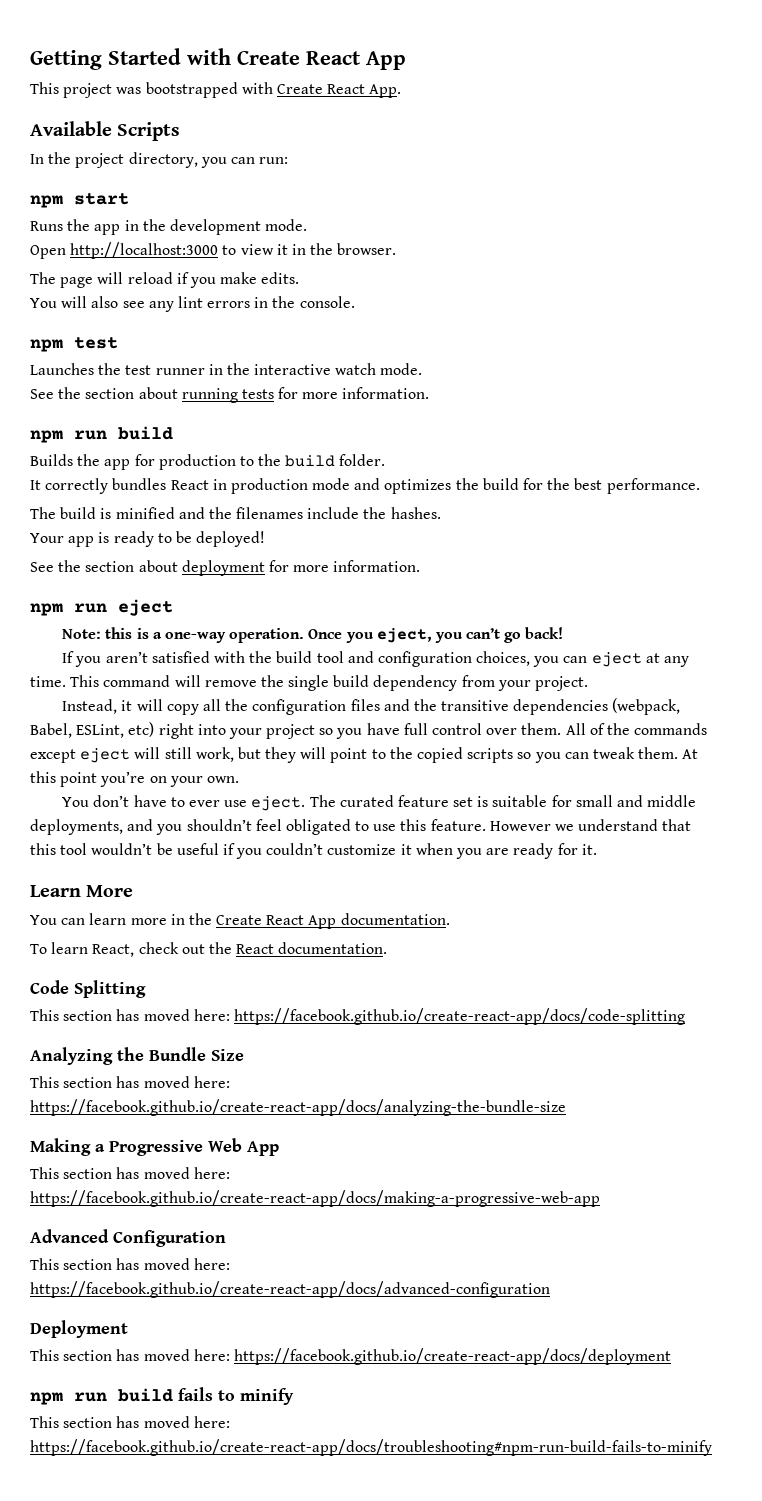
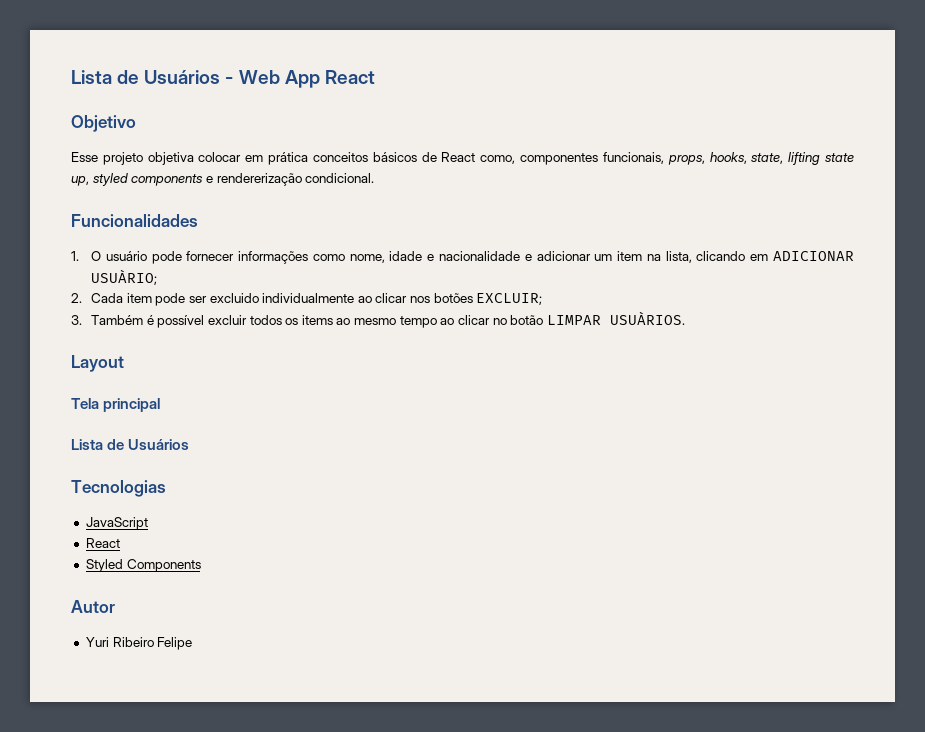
[30,48,406,70] [30,82,402,98] [30,121,181,141] [30,152,289,168] [30,193,129,208] [30,219,308,235] [30,242,397,259] [30,272,300,288] [30,296,355,312] [30,337,118,352] [30,363,423,375] [30,387,430,403] [30,426,173,443] [30,454,386,470] [30,478,700,494] [30,507,441,519] [30,531,266,547] [30,560,421,576] [30,599,173,616] [62,627,564,643] [62,651,689,667] [30,675,589,691] [62,698,681,715] [30,722,708,739] [30,747,699,763] [30,771,239,787] [62,795,697,811] [30,819,692,835] [30,843,597,859] [30,885,134,897] [30,913,450,929] [30,942,388,957] [30,980,146,998] [30,1008,685,1025] [30,1047,244,1065] [30,1076,230,1088] [30,1099,566,1116] [30,1138,279,1156] [30,1167,230,1179] [30,1190,600,1207] [30,1229,226,1247] [30,1258,230,1270] [30,1281,550,1298] [30,1320,128,1338] [30,1348,671,1365] [30,1387,294,1405] [30,1416,230,1428] [30,1439,712,1456] Getting Started with Create React App // This project was bootstrapped with Create React App. // Available Scripts // In the project directory, you can run: // npm start // Runs the app in the development mode. // Open http://localhost:3000 to view it in the browser. // The page will reload if you make edits. // You will also see any lint errors in the console. // npm test // Launches the test runner in the interactive watch mode. // See the section about running tests for more information. // npm run build // Builds the app for production to the build folder. // It correctly bundles React in production mode and optimizes the build for the best performance. // The build is minified and the filenames include the hashes. // Your app is ready to be deployed! // See the section about deployment for more information. // npm run eject // Note: this is a one-way operation. Once you eject, you can’t go back! // If you aren’t satisfied with the build tool and configuration choices, you can eject at any time. This command will remove the single build dependency from your project. // Instead, it will copy all the configuration files and the transitive dependencies (webpack, Babel, ESLint, etc) right into your project so you have full control over them. All of the commands except eject will still work, but they will point to the copied scripts so you can tweak them. At this point you’re on your own. // You don’t have to ever use eject. The curated feature set is suitable for small and middle deployments, and you shouldn’t feel obligated to use this feature. However we understand that this tool wouldn’t be useful if you couldn’t customize it when you are ready for it. // Learn More // You can learn more in the Create React App documentation. // To learn React, check out the React documentation. // Code Splitting // This section has moved here: https://facebook.github.io/create-react-app/docs/code-splitting // Analyzing the Bundle Size // This section has moved here: https://facebook.github.io/create-react-app/docs/analyzing-the-bundle-size // Making a Progressive Web App // This section has moved here: https://facebook.github.io/create-react-app/docs/making-a-progressive-web-app // Advanced Configuration // This section has moved here: https://facebook.github.io/create-react-app/docs/advanced-configuration // Deployment // This section has moved here: https://facebook.github.io/create-react-app/docs/deployment // npm run build fails to minify // This section has moved here: https://facebook.github.io/create-react-app/docs/troubleshooting#npm-run-build-fails-to-minify -> [71,70,375,88] [71,115,136,132] [71,152,855,165] [71,173,375,186] [71,214,198,227] [71,251,854,264] [90,269,157,285] [71,293,543,306] [71,311,686,328] [71,355,124,372] [71,398,161,412] [71,439,190,450] [71,480,166,497] [85,517,148,530] [85,538,120,548] [85,559,201,572] [71,600,115,613] [85,637,193,650] Lista de Usuários - Web App React // Objetivo // Esse projeto objetiva colocar em prática conceitos básicos de React como, componentes funcionais, props, hooks, state, lifting state up, styled components e rendererização condicional. // Funcionalidades // 1. O usuário pode fornecer informações como nome, idade e nacionalidade e adicionar um item na lista, clicando em ADICIONAR USUÀRIO; // 2. Cada item pode ser excluido individualmente ao clicar nos botões EXCLUIR; // 3. Também é possível excluir todos os items ao mesmo tempo ao clicar no botão LIMPAR USUÀRIOS. // Layout // Tela principal // Lista de Usuários // Tecnologias // JavaScript // React // Styled Components // Autor // Yuri Ribeiro Felipe

